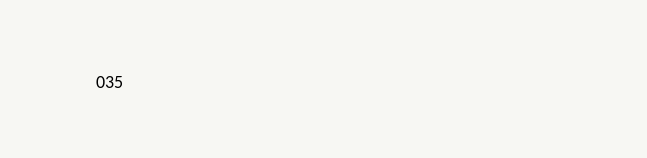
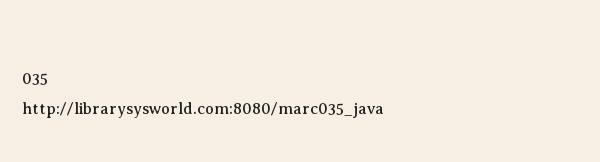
(123, 82) none -> [22,102,384,118] // http://librarysysworld.com:8080/marc035_java

